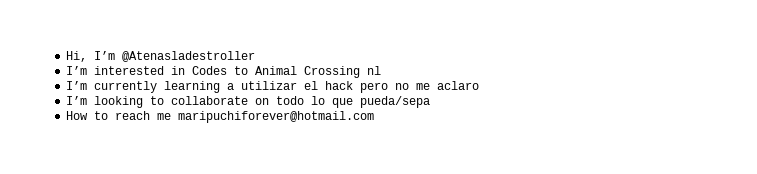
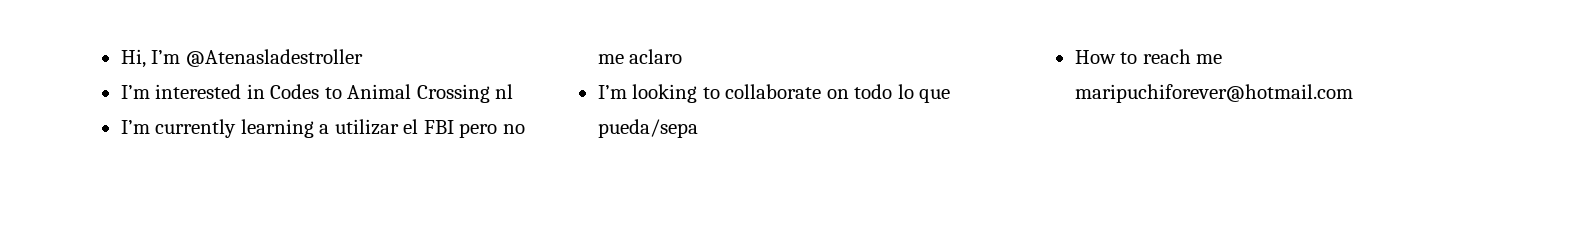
[325,81,354,90] hack -> [423,120,454,134] FBI

